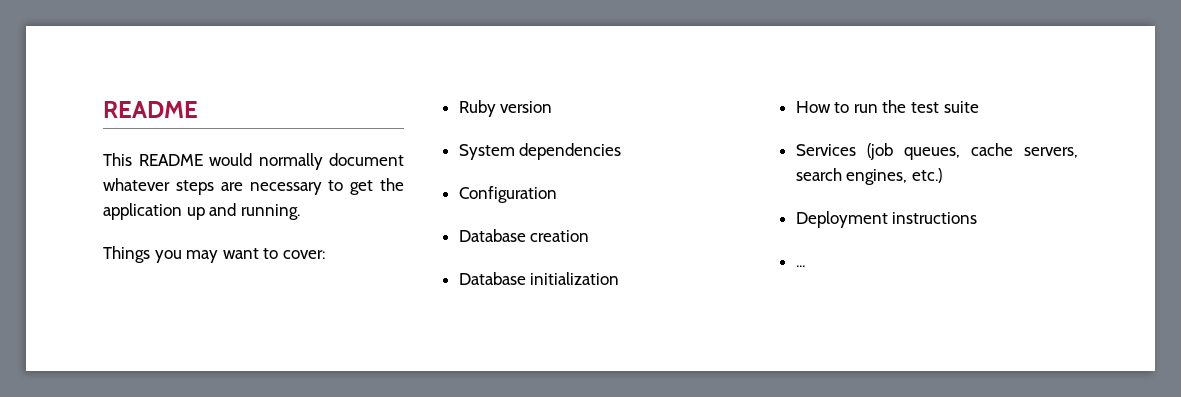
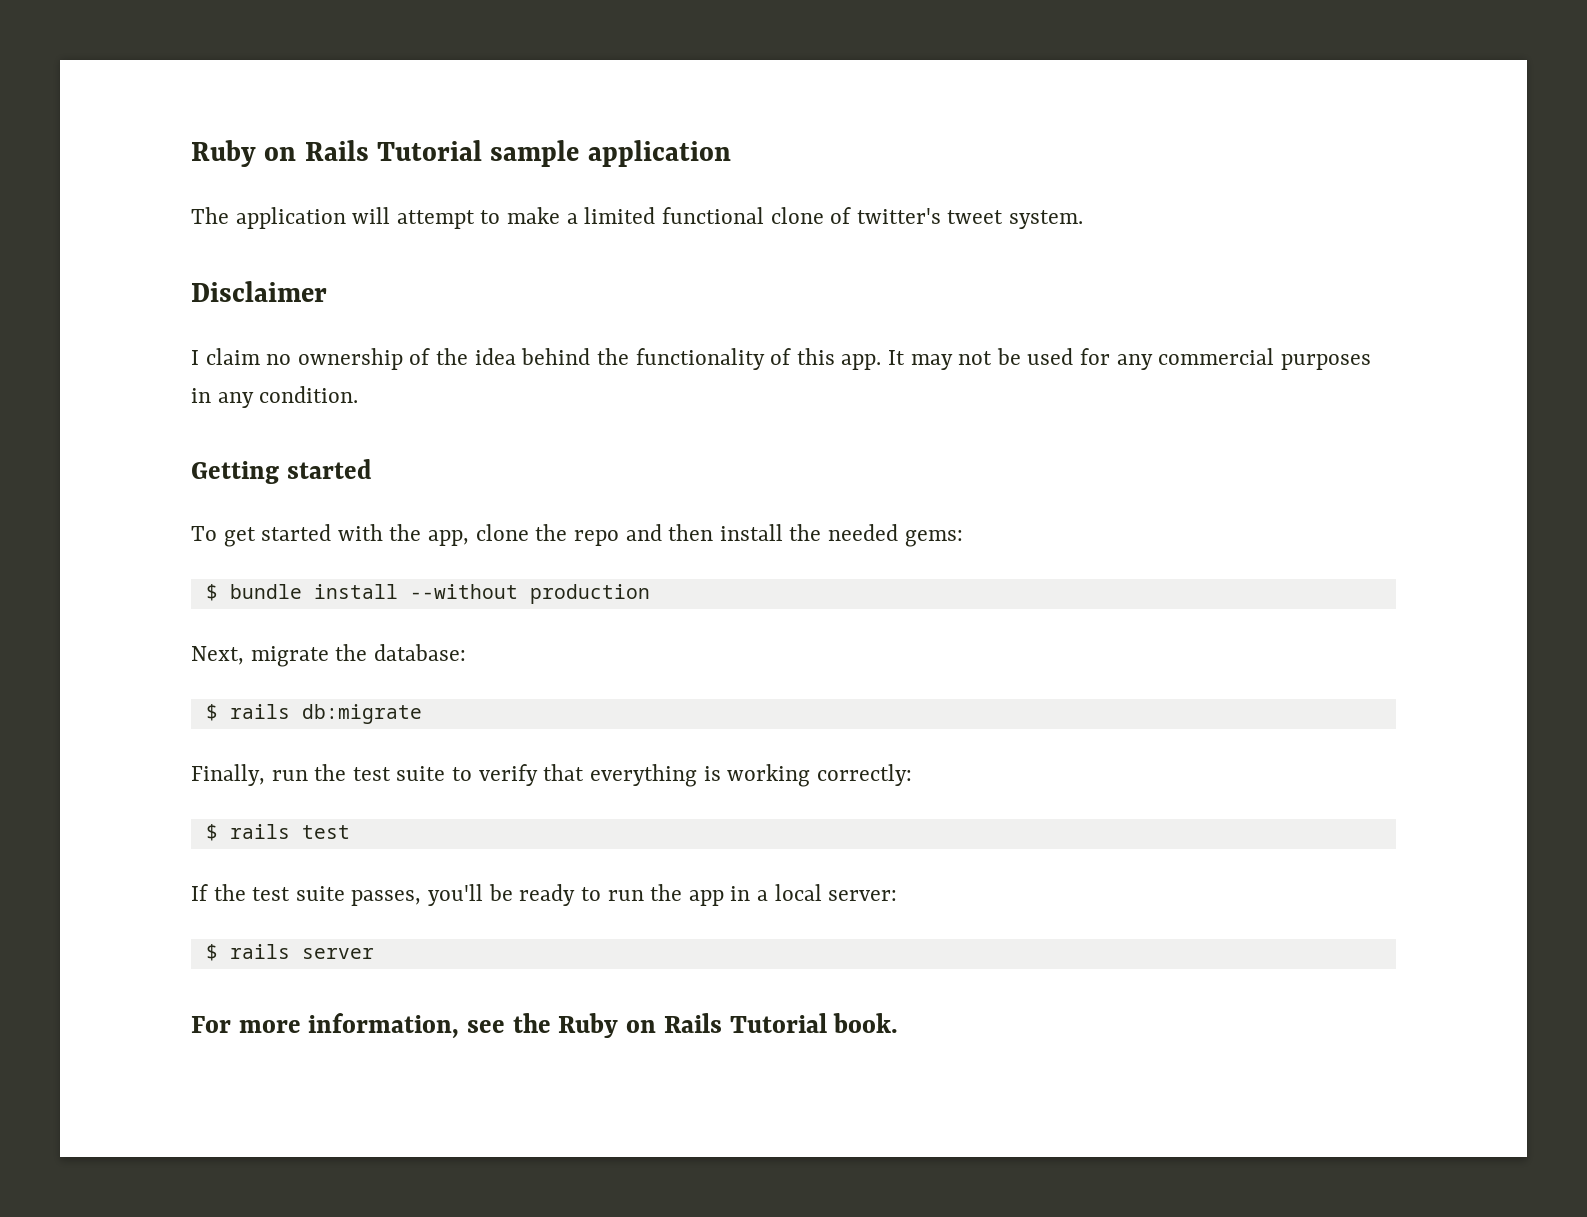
[103,101,198,118] [103,153,404,170] [103,178,404,195] [103,203,300,220] [103,246,325,263] [458,100,553,117] [458,143,622,160] [458,186,557,203] [458,229,590,242] [458,272,620,285] [795,100,979,113] [795,143,1078,160] [795,168,942,185] [795,211,978,228] [795,265,805,267] README // This README would normally document whatever steps are necessary to get the application up and running. // Things you may want to cover: // Ruby version // System dependencies // Configuration // Database creation // Database initialization // How to run the test suite // Services (job queues, cache servers, search engines, etc.) // Deployment instructions // ... -> [191,140,731,167] [191,207,1083,229] [191,281,327,302] [191,348,1371,370] [191,386,359,408] [191,459,372,484] [191,524,963,547] [205,584,650,604] [191,644,466,667] [205,704,422,724] [191,764,912,787] [205,824,350,841] [191,884,898,906] [205,944,374,961] [191,1013,899,1039] Ruby on Rails Tutorial sample application // The application will attempt to make a limited functional clone of twitter's tweet system. // Disclaimer // I claim no ownership of the idea behind the functionality of this app. It may not be used for any commercial purposes in any condition. // Getting started // To get started with the app, clone the repo and then install the needed gems: // $ bundle install --without production // Next, migrate the database: // $ rails db:migrate // Finally, run the test suite to verify that everything is working correctly: // $ rails test // If the test suite passes, you'll be ready to run the app in a local server: // $ rails server // For more information, see the Ruby on Rails Tutorial book.

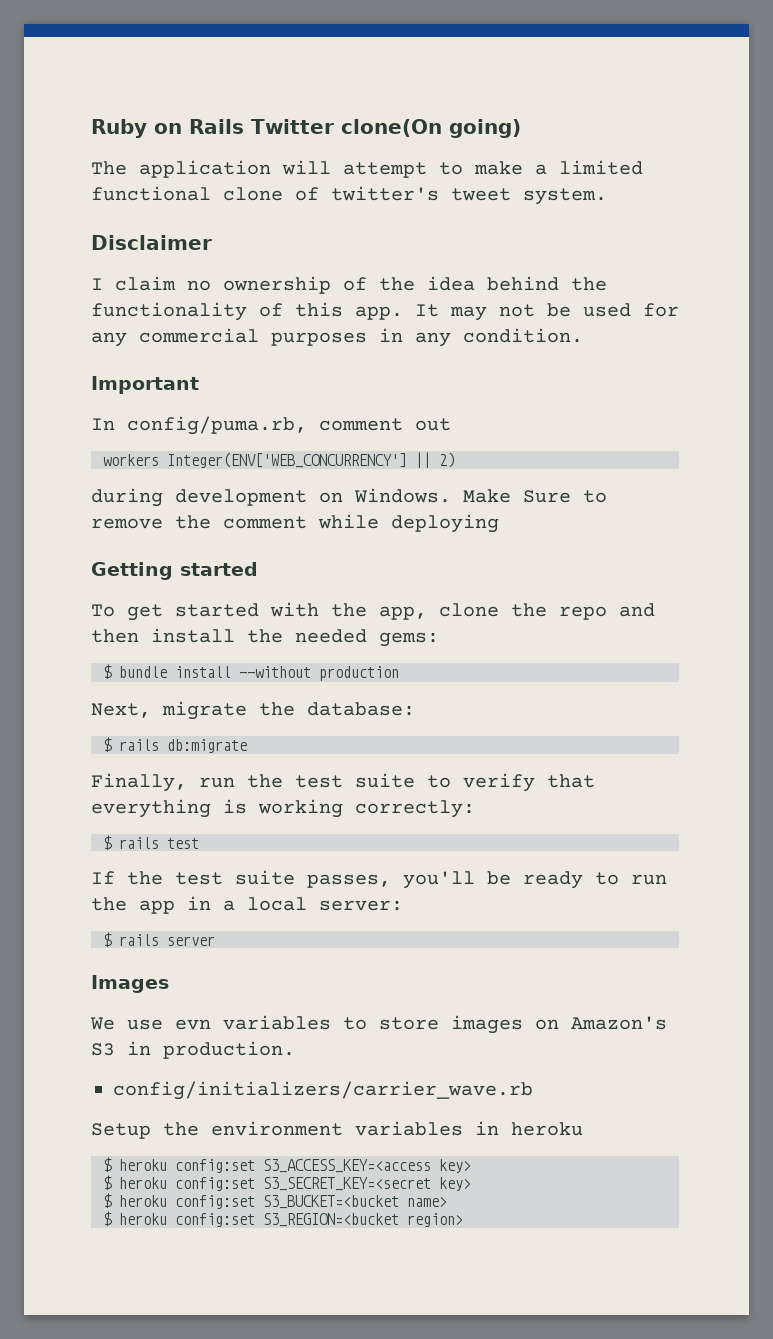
[191,140,731,167] Ruby on Rails Tutorial sample application -> [91,119,521,138] Ruby on Rails Twitter clone(On going)
(359, 394) none -> [91,376,199,394] [91,416,451,435] [103,452,455,468] [91,488,607,507] [91,514,499,533] // Important // In config/puma.rb, comment out // workers Integer(ENV['WEB_CONCURRENCY'] || 2) // during development on Windows. Make Sure to remove the comment while deploying
[191,1013,899,1039] For more information, see the Ruby on Rails Tutorial book. -> [91,975,169,993] [90,1015,667,1034] [91,1041,295,1059] [113,1081,533,1100] [91,1121,583,1139] [103,1157,471,1173] [103,1175,471,1191] [103,1193,447,1209] [103,1211,463,1227] Images // We use evn variables to store images on Amazon's S3 in production. // config/initializers/carrier_wave.rb // Setup the environment variables in heroku // $ heroku config:set S3_ACCESS_KEY=<access key> // $ heroku config:set S3_SECRET_KEY=<secret key> // $ heroku config:set S3_BUCKET=<bucket name> // $ heroku config:set S3_REGION=<bucket region>

